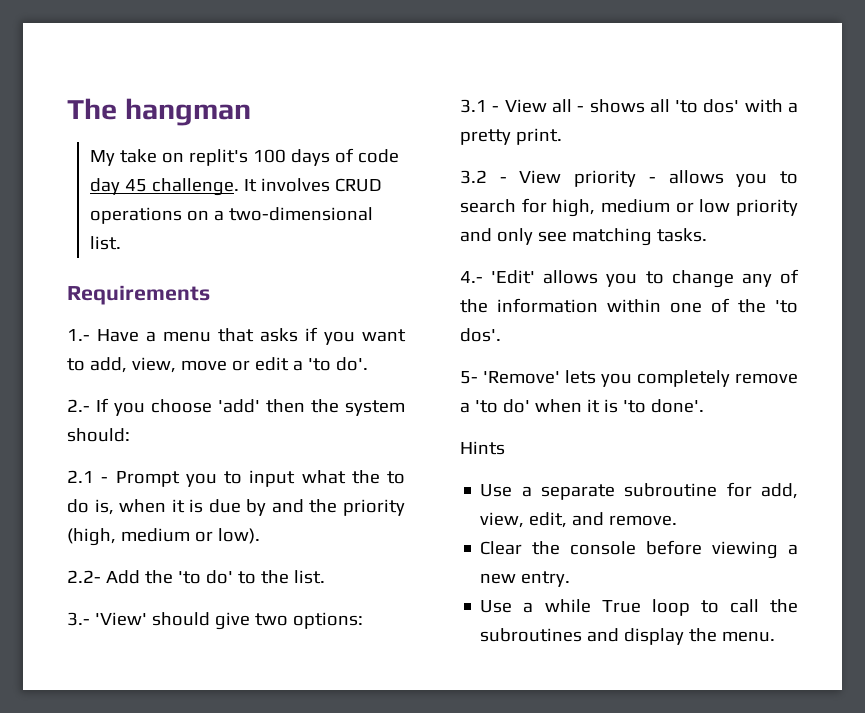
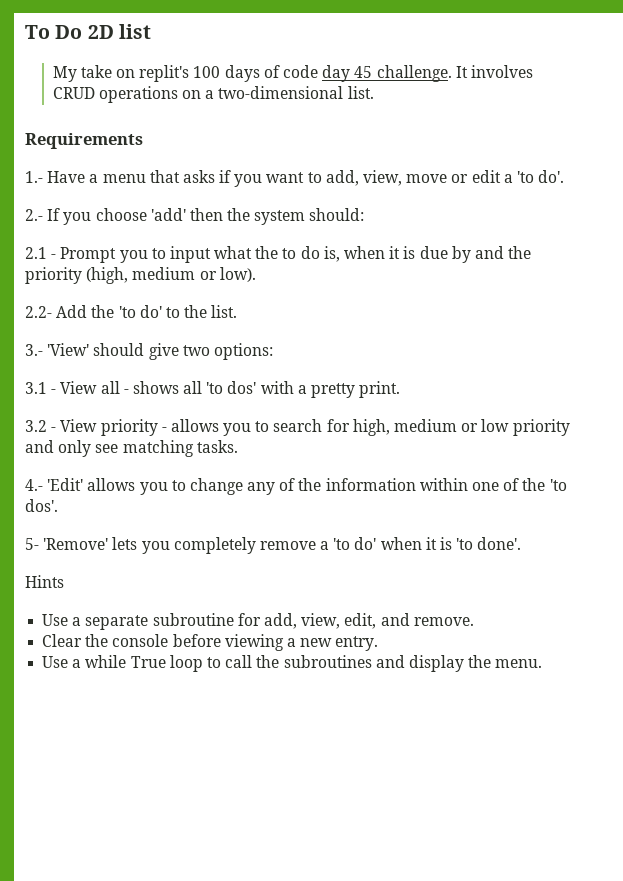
[67,98,251,126] The hangman -> [25,24,151,39] To Do 2D list

